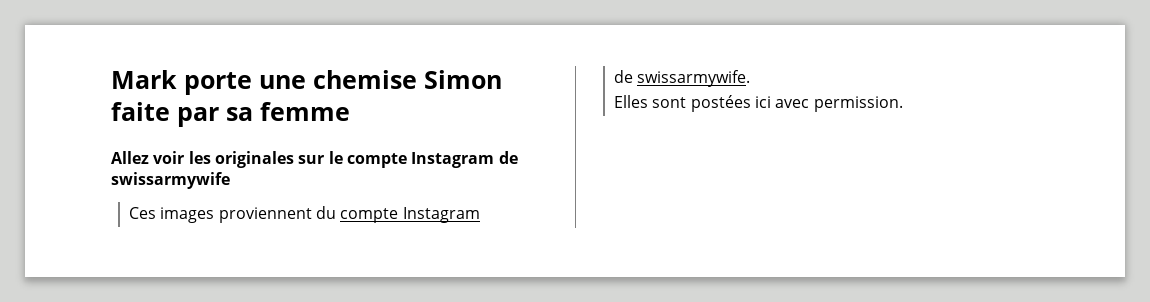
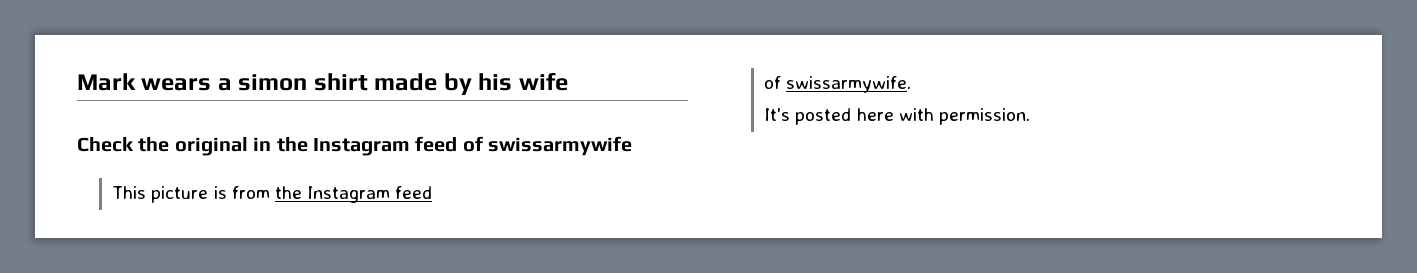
[184,70,502,95] [111,102,350,127] [111,151,518,168] [111,172,230,189] [128,206,480,223] [613,70,633,83] porte une chemise Simon faite par sa femme // Allez voir les originales sur le compte Instagram de swissarmywife // Ces images proviennent du compte Instagram // de -> [141,72,568,95] [77,136,633,156] [112,186,433,203] [764,76,782,89] wears a simon shirt made by his wife // Check the original in the Instagram feed of swissarmywife // This picture is from the Instagram feed // of
[613,95,810,112] Elles sont postées ici avec -> [764,108,934,125] It's posted here with

